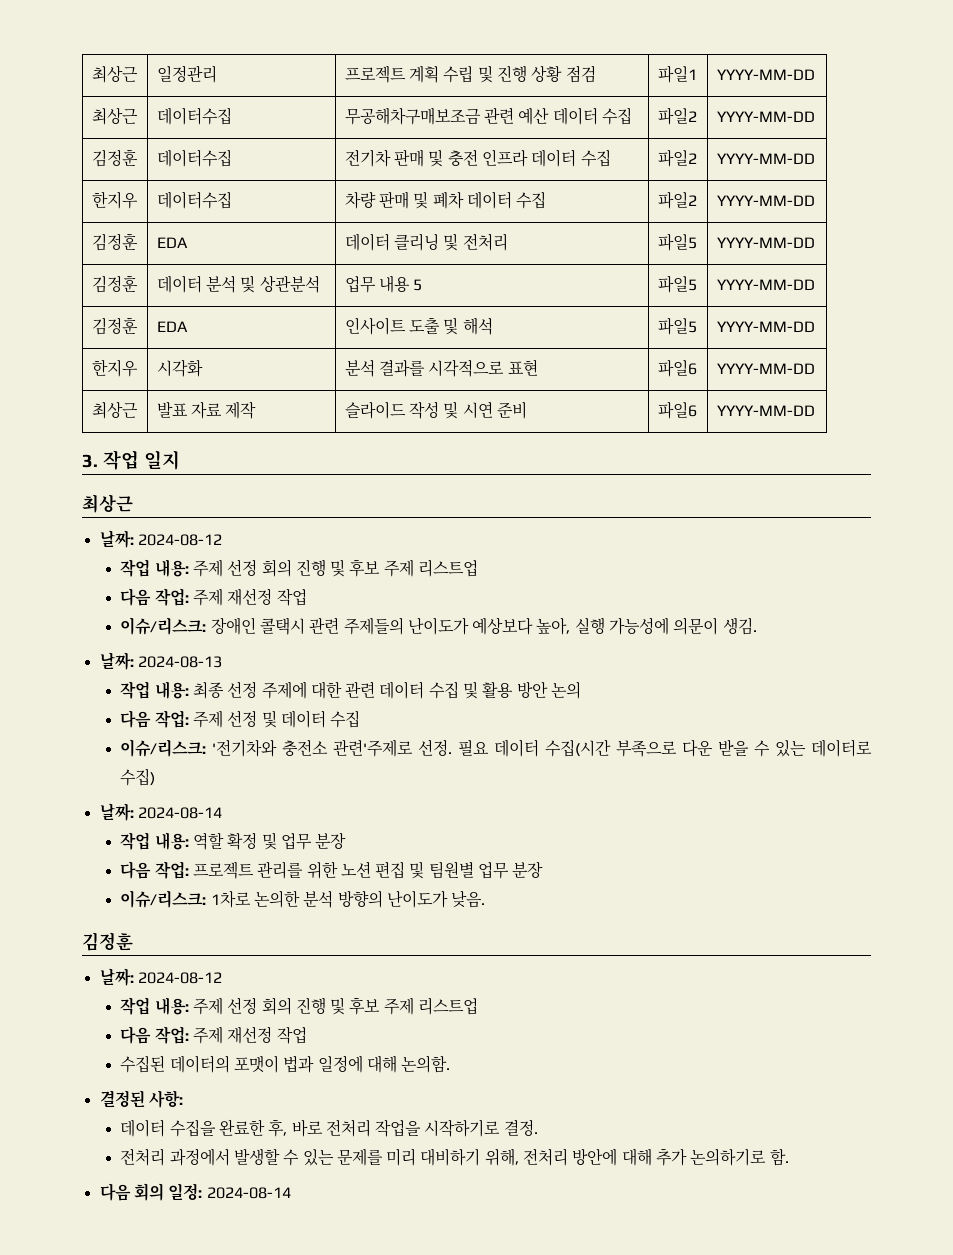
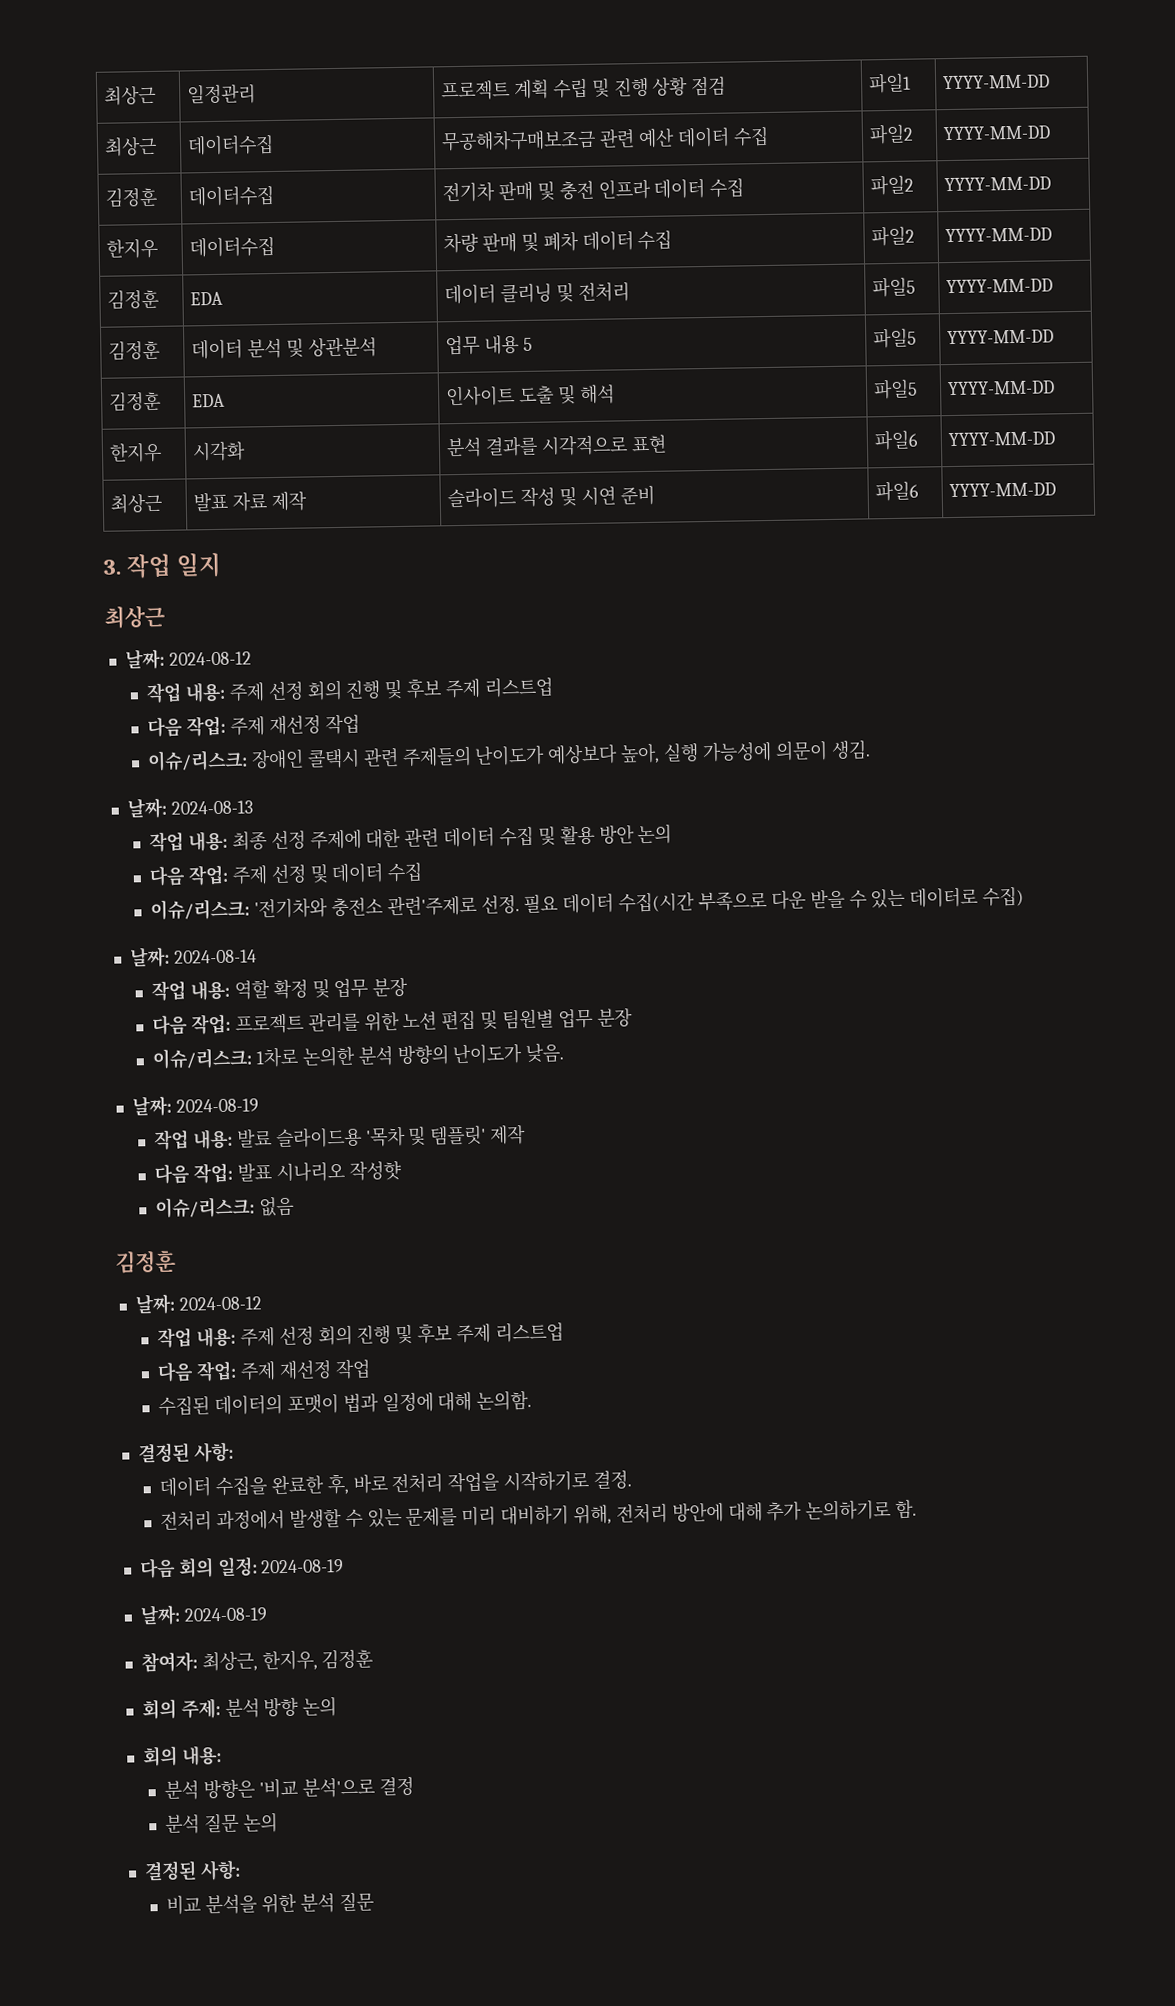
(486, 899) none -> [131,1095,259,1117] [154,1125,527,1151] [154,1161,402,1185] [155,1196,294,1219] // 날짜: 2024-08-19 // 작업 내용: 발료 슬라이드용 '목차 및 템플릿' 제작 // 다음 작업: 발표 시나리오 작성햣 // 이슈/리스크: 없음
[206,1187,291,1199] 2024-08-14 -> [261,1559,345,1574] [139,1604,267,1626] [140,1649,374,1673] [141,1696,338,1720] [142,1745,222,1767] [164,1776,414,1800] [165,1812,278,1834] [143,1859,241,1882] [166,1892,374,1915] 2024-08-19 // 날짜: 2024-08-19 // 참여자: 최상근, 한지우, 김정훈 // 회의 주제: 분석 방향 논의 // 회의 내용: // 분석 방향은 '비교 분석'으로 결정 // 분석 질문 논의 // 결정된 사항: // 비교 분석을 위한 분석 질문

